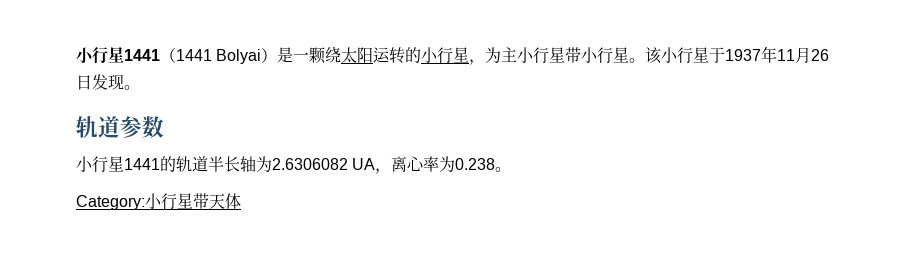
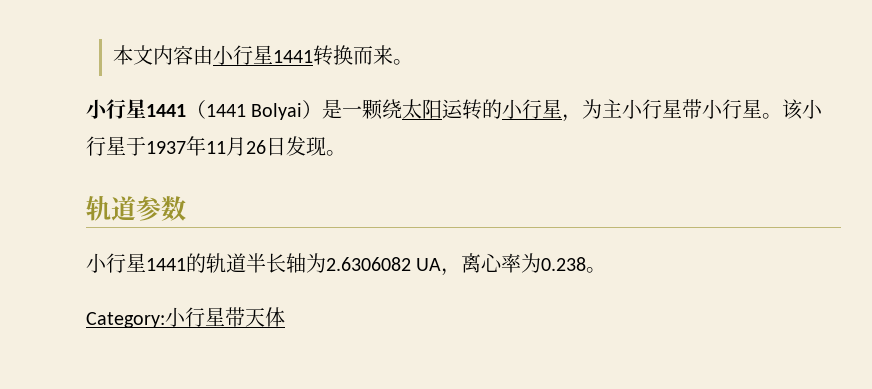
(76, 55) none -> [113,45,414,66] 本文内容由小行星1441转换而来。 //

